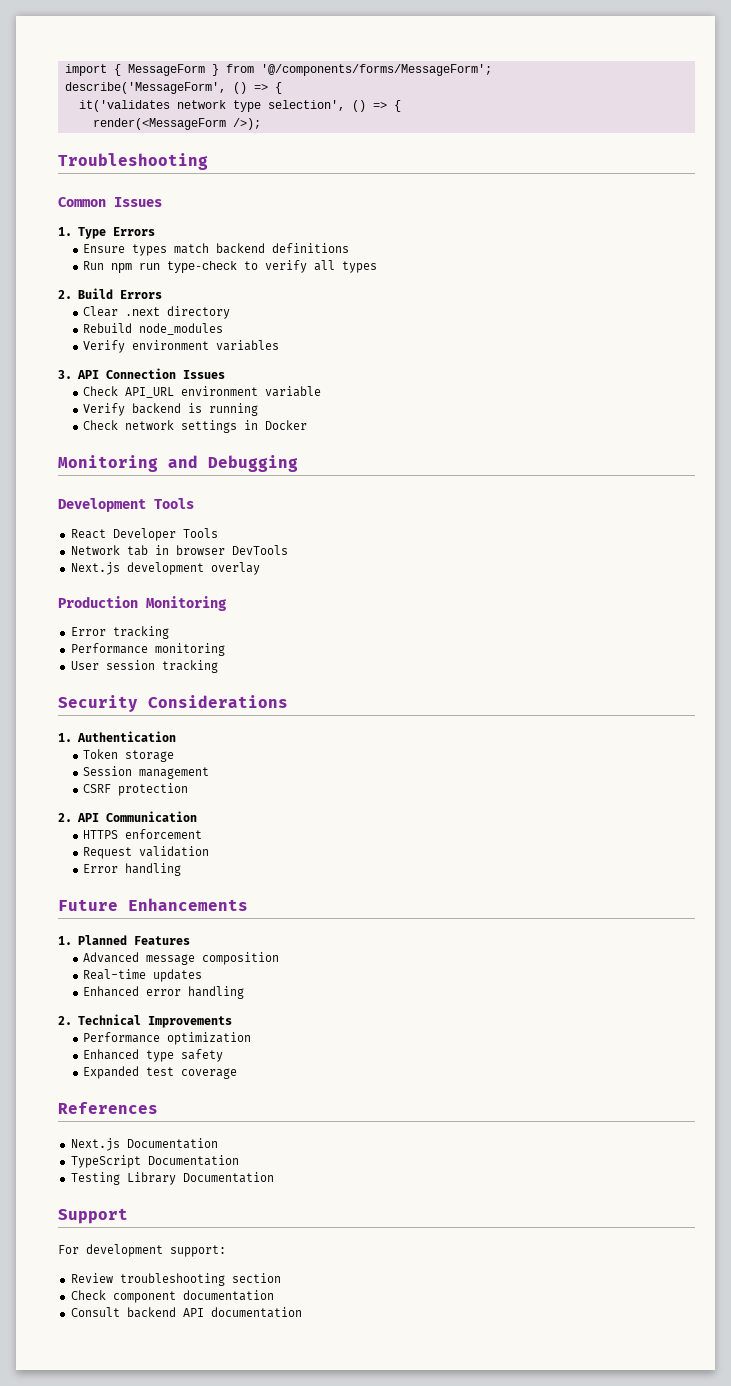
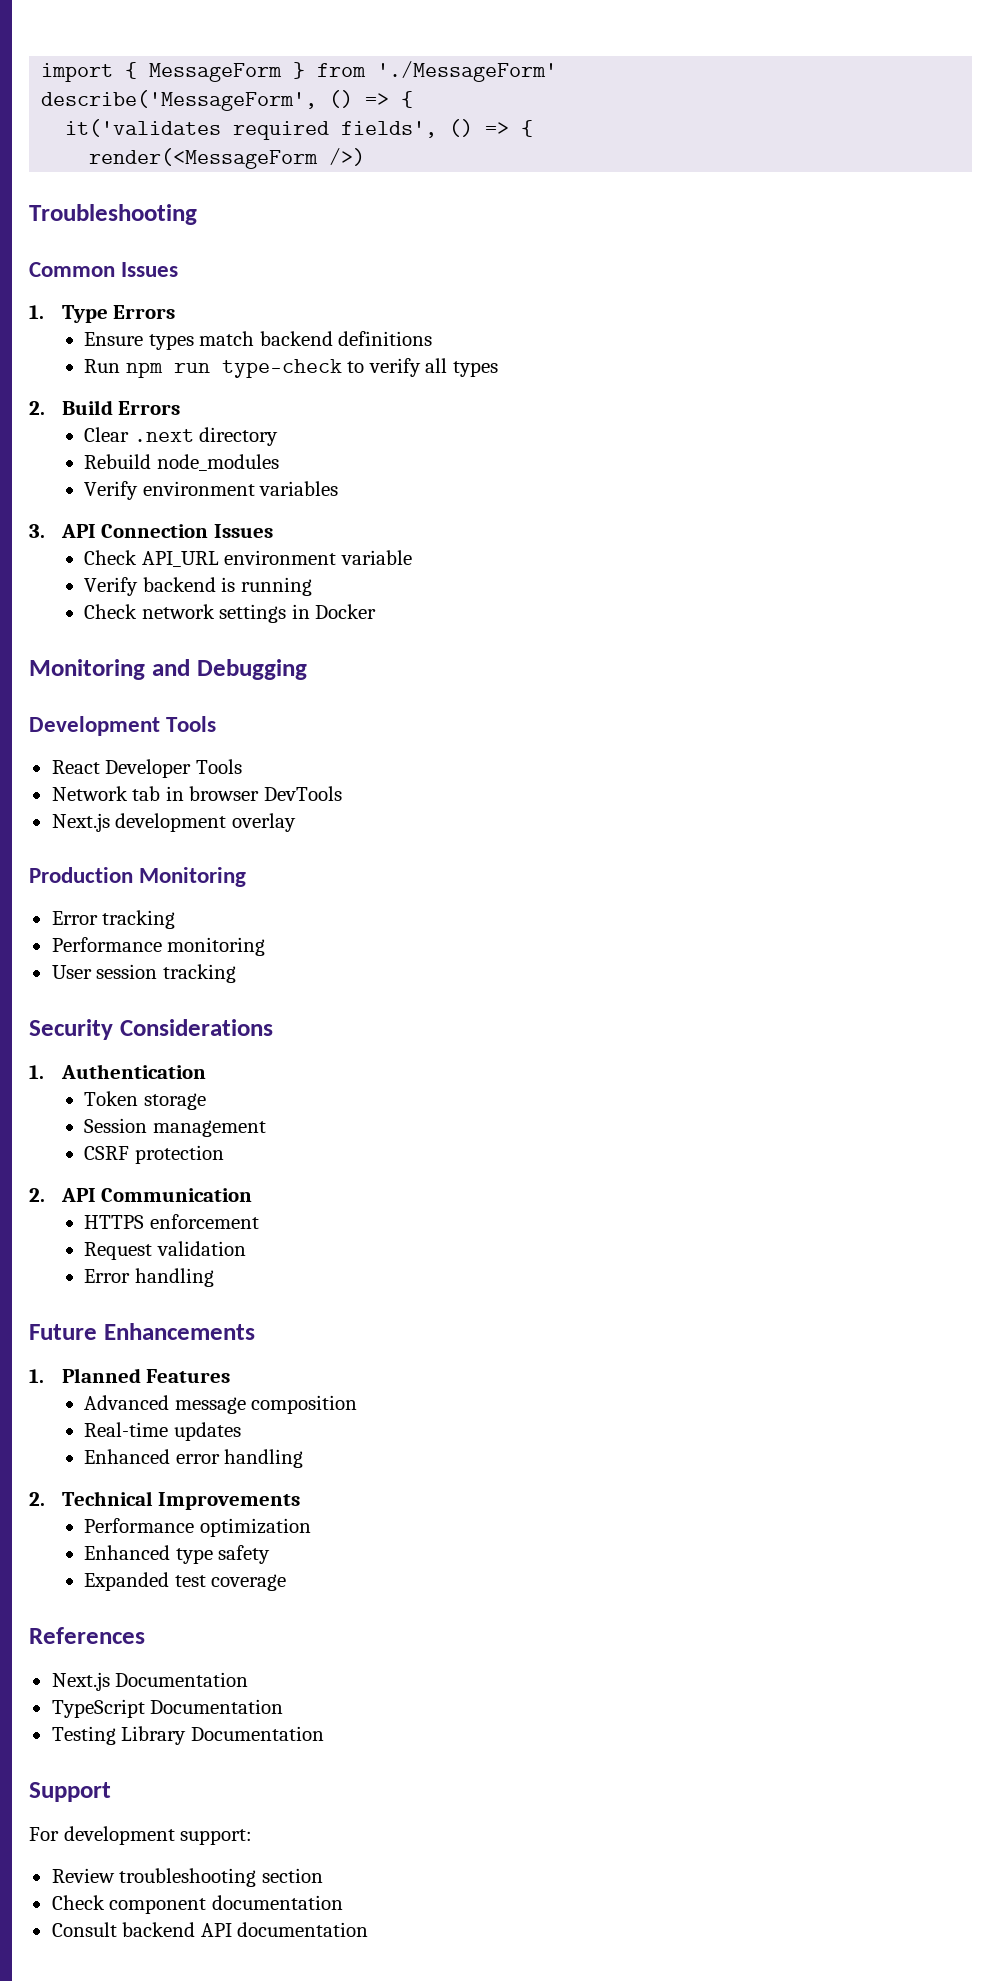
[260,64,492,76] '@/components/forms/MessageForm'; -> [377,61,558,82] './MessageForm'
[176,100,345,112] network type selection', -> [233,121,438,140] required fields',
[232,118,261,130] />); -> [329,148,366,166] />)

